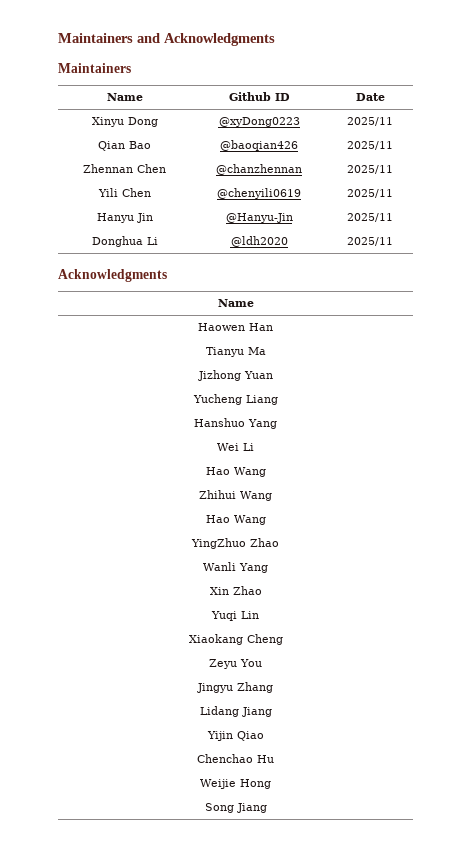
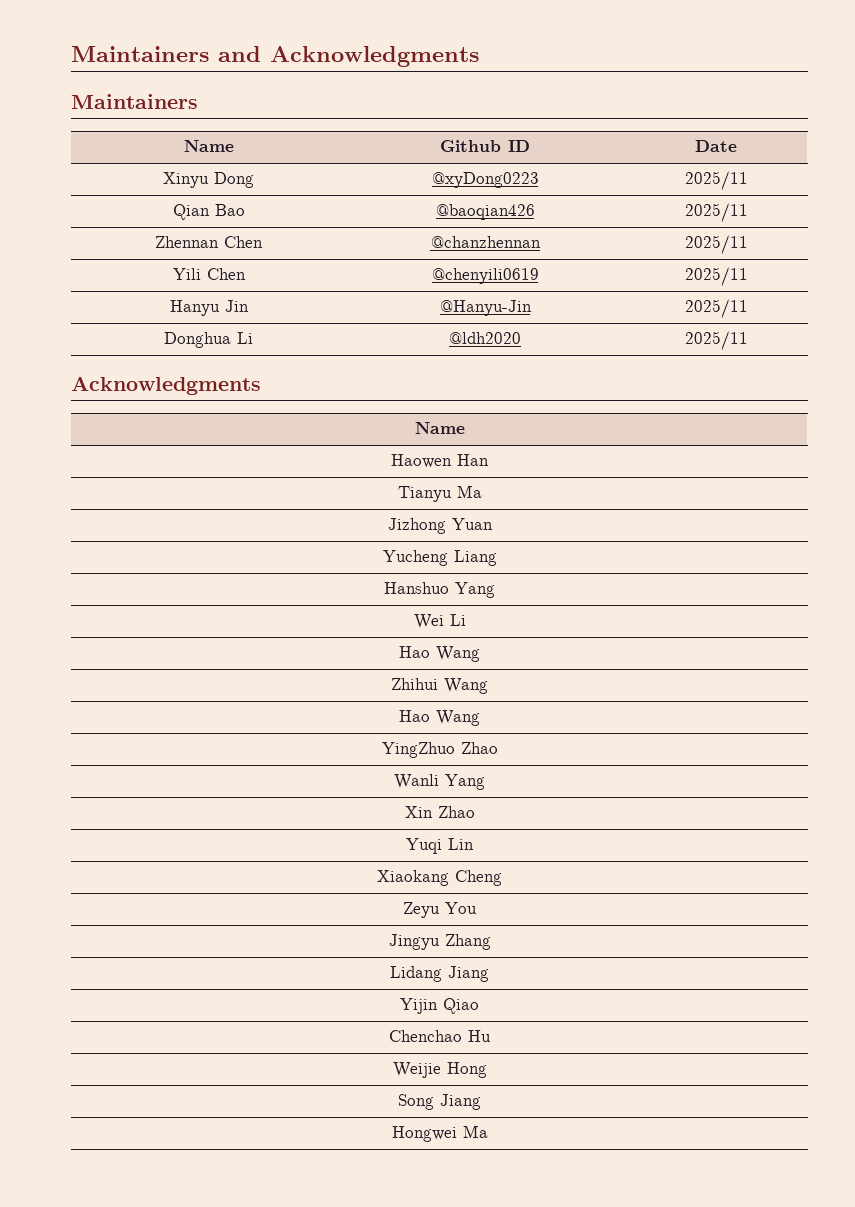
(267, 808) none -> [391,1125,488,1142] // Hongwei Ma

